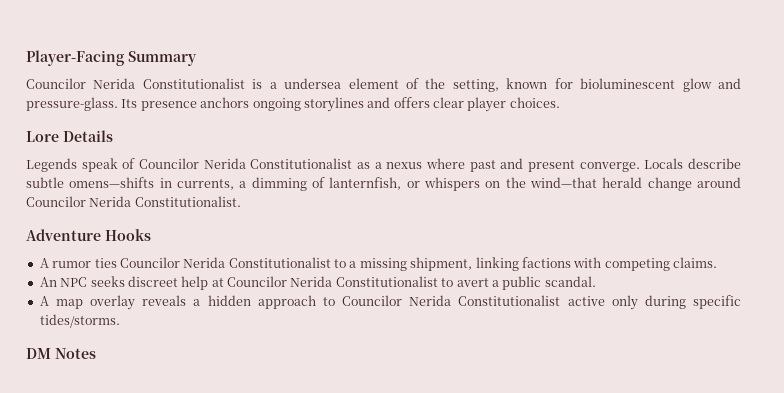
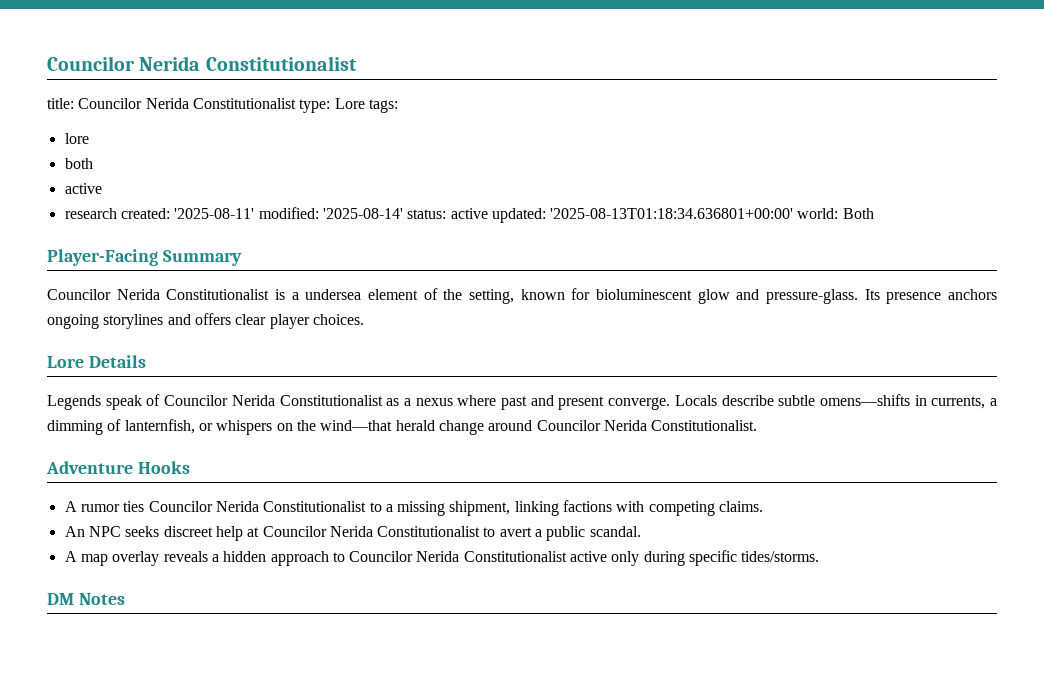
(26, 58) none -> [47,56,357,71] [47,98,398,113] [64,133,89,144] [64,158,93,169] [64,183,102,194] [64,207,874,223] Councilor Nerida Constitutionalist // title: Councilor Nerida Constitutionalist type: Lore tags: // lore // both // active // research created: '2025-08-11' modified: '2025-08-14' status: active updated: '2025-08-13T01:18:34.636801+00:00' world: Both //

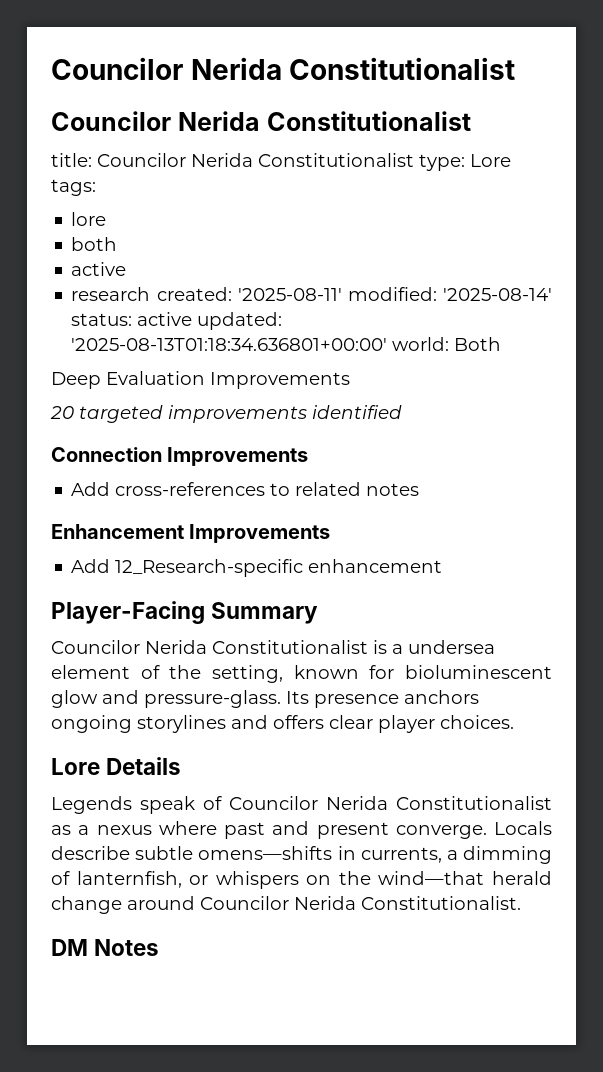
[47,56,357,71] Councilor Nerida Constitutionalist -> [51,57,516,80] [51,111,471,131] Councilor Nerida Constitutionalist // Councilor Nerida Constitutionalist
(874, 213) none -> [51,371,350,389] [50,405,402,423] [51,447,309,466] [71,482,420,496] [51,524,331,543] [71,559,443,577] // Deep Evaluation Improvements // 20 targeted improvements identified // Connection Improvements // Add cross-references to related notes // Enhancement Improvements // Add 12_Research-specific enhancement
[46,461,190,474] [64,500,764,516] [64,526,641,541] [64,550,820,566] // Adventure Hooks // A rumor ties Councilor Nerida Constitutionalist to a missing shipment, linking factions with competing claims. // An NPC seeks discreet help at Councilor Nerida Constitutionalist to avert a public scandal. // A map overlay reveals a hidden approach to Councilor Nerida Constitutionalist active only during specific tides/storms. -> (521, 903) none

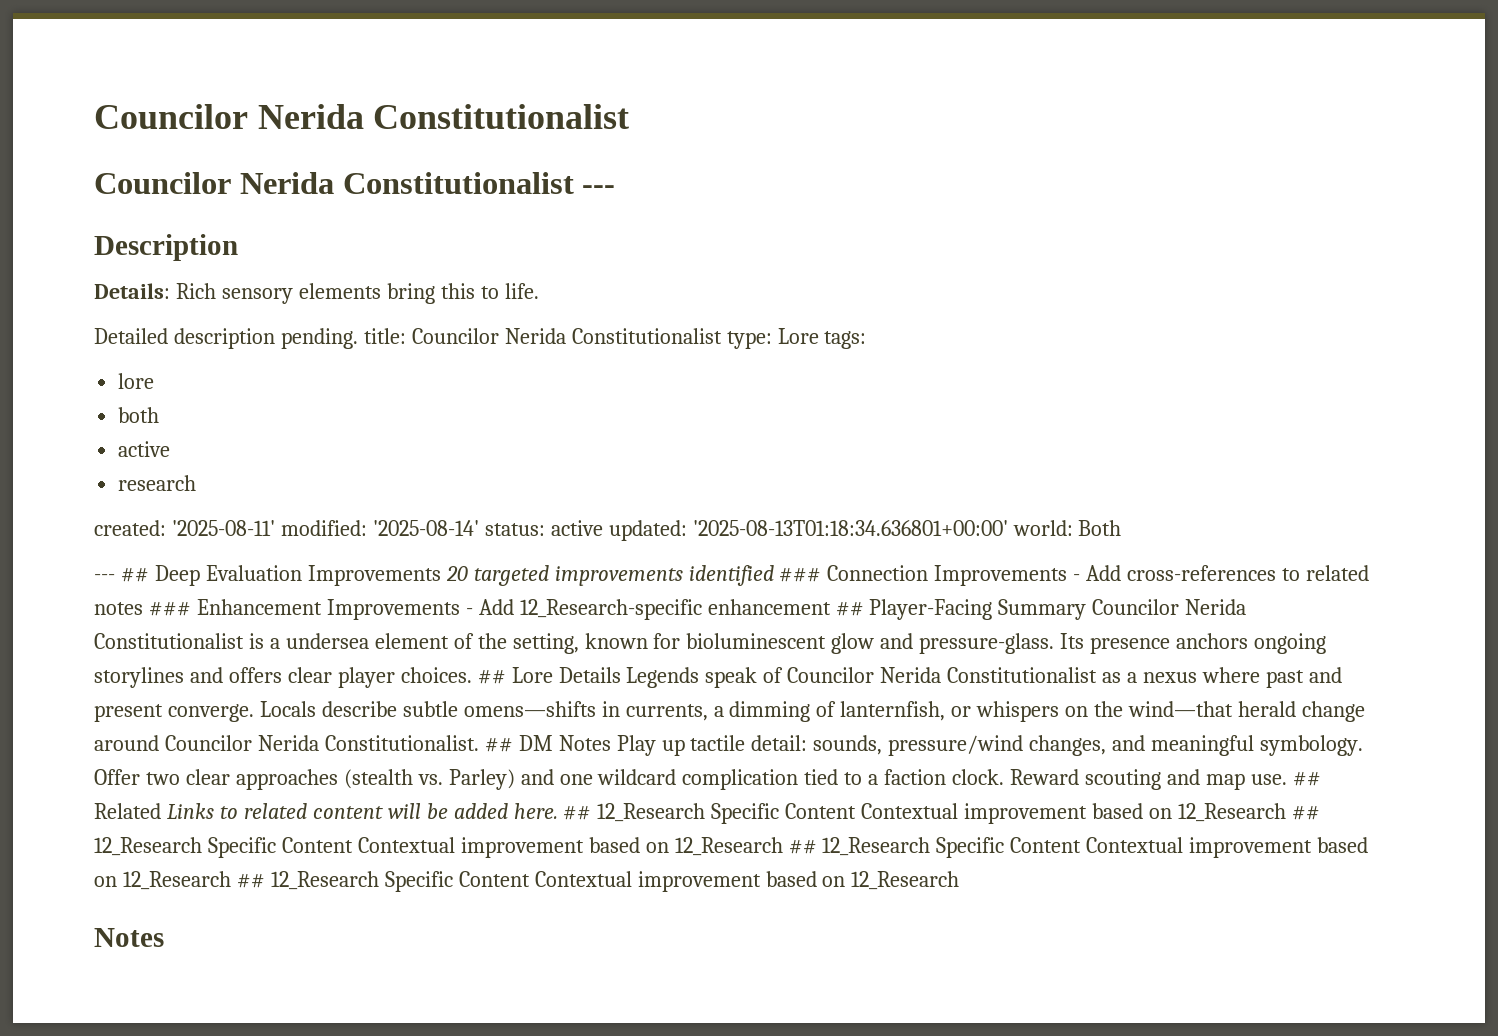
(471, 121) // -> [582,185,616,194] [94,234,238,261] [94,283,539,304] [94,328,358,349] --- // Description // Details: Rich sensory elements bring this to life. // Detailed description pending.
(151, 294) none -> (197, 483) //
(502, 344) none -> [94,567,149,582] --- ##
(350, 380) // -> (441, 575) none
(402, 412) // -> [779,567,822,582] ###
(309, 456) // -> [1073,574,1081,581] -
(420, 489) // -> [148,601,191,616] ###
(331, 533) // -> [465,608,473,615] -
(443, 566) // -> [835,601,864,616] ##
(319, 613) // -> (1087, 609) none
(514, 722) // -> [477,669,506,684] ##
(182, 766) // -> (621, 675) none
(521, 903) // -> [484,737,513,752] ##
(160, 947) none -> [616,735,1364,756] [94,769,1321,790] [94,803,1320,824] [94,837,1369,858] [94,871,960,892] [94,928,164,947] Play up tactile detail: sounds, pressure/wind changes, and meaningful symbology. Offer two clear approaches (stealth vs. Parley) and one wildcard complication tied to a faction clock. Reward scouting and map use. ## Related Links to related content will be added here. ## 12_Research Specific Content Contextual improvement based on 12_Research ## 12_Research Specific Content Contextual improvement based on 12_Research ## 12_Research Specific Content Contextual improvement based on 12_Research ## 12_Research Specific Content Contextual improvement based on 12_Research // Notes

